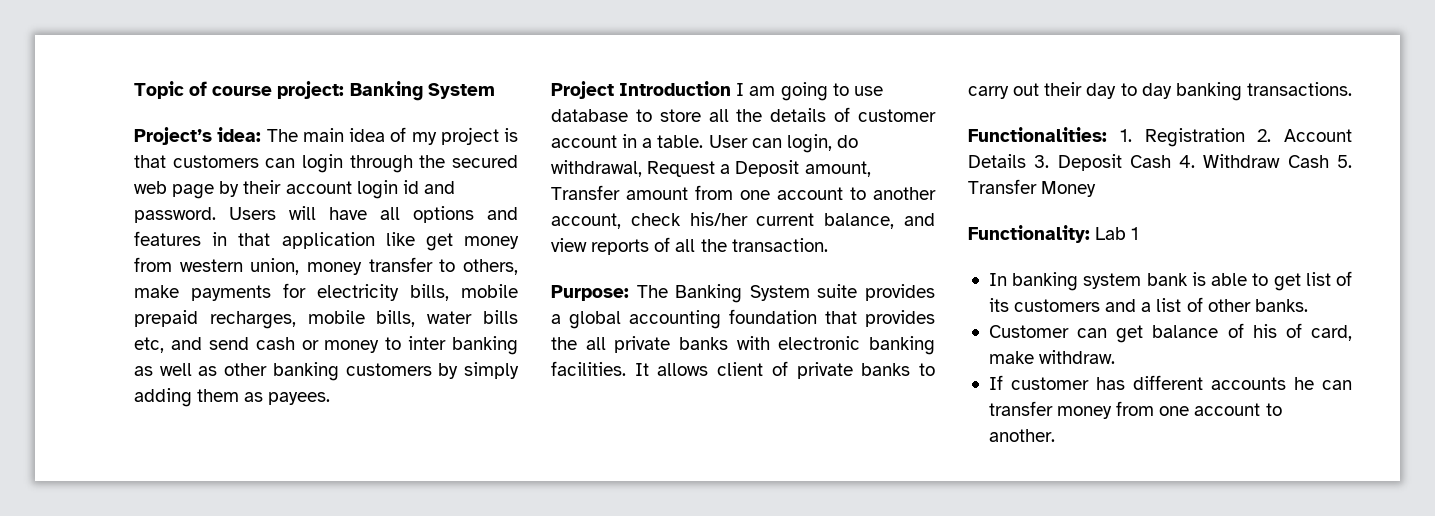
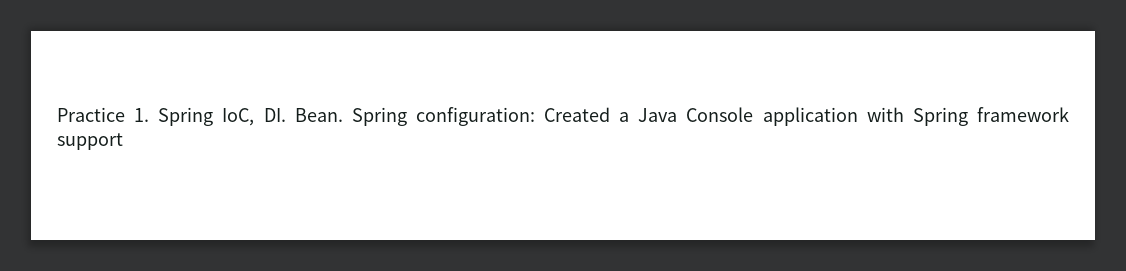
[134,81,495,101] [134,127,518,145] [134,154,519,173] [134,180,455,199] [134,206,518,223] [134,231,519,251] [134,257,518,275] [134,283,518,301] [134,310,518,329] [134,336,518,355] [134,362,519,381] [134,388,331,407] [551,81,883,101] [551,107,936,122] [551,134,858,153] [551,160,871,177] [551,185,936,200] [551,212,935,229] [551,237,828,255] [551,284,935,303] [551,309,935,329] [551,336,935,355] [551,361,935,379] [968,82,1352,101] [968,127,1352,147] [968,154,1352,171] [968,179,1097,197] [968,225,1140,243] [988,271,1352,291] [988,297,1308,312] [988,323,1352,343] [988,350,1116,364] [988,375,1352,390] [988,401,1282,419] [988,429,1055,442] Topic of course project: Banking System // Project’s idea: The main idea of my project is that customers can login through the secured web page by their account login id and password. Users will have all options and features in that application like get money from western union, money transfer to others, make payments for electricity bills, mobile prepaid recharges, mobile bills, water bills etc, and send cash or money to inter banking as well as other banking customers by simply adding them as payees. // Project Introduction I am going to use database to store all the details of customer account in a table. User can login, do withdrawal, Request a Deposit amount, Transfer amount from one account to another account, check his/her current balance, and view reports of all the transaction. // Purpose: The Banking System suite provides a global accounting foundation that provides the all private banks with electronic banking facilities. It allows client of private banks to carry out their day to day banking transactions. // Functionalities: 1. Registration 2. Account Details 3. Deposit Cash 4. Withdraw Cash 5. Transfer Money // Functionality: Lab 1 // In banking system bank is able to get list of its customers and a list of other banks. // Customer can get balance of his of card, make withdraw. // If customer has different accounts he can transfer money from one account to another. -> [57,107,1069,126] [57,133,123,150] Practice 1. Spring IoC, DI. Bean. Spring configuration: Created a Java Console application with Spring framework support

